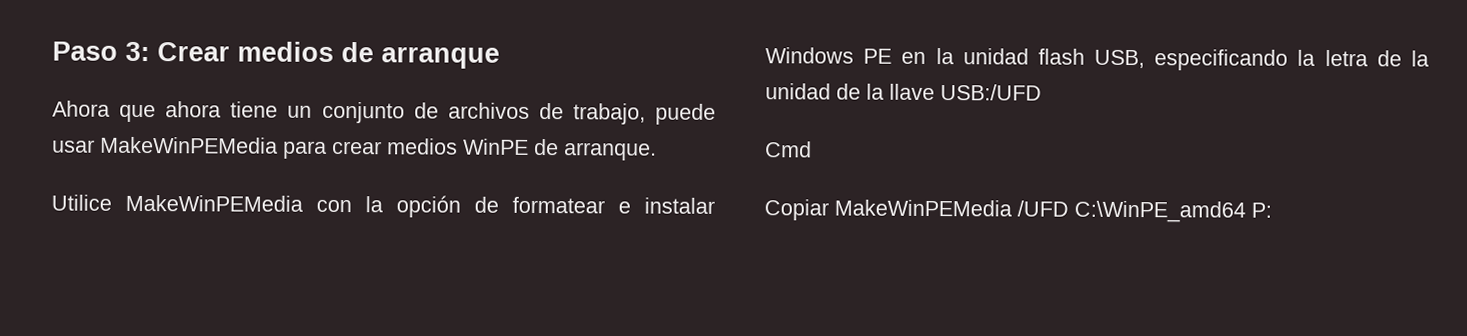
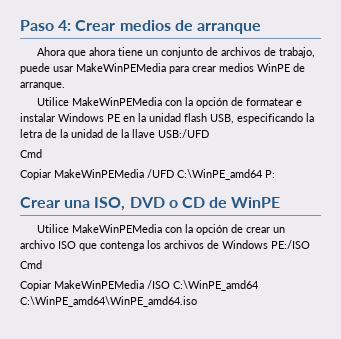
[125,41,150,62] 3: -> [58,20,72,31] 4:
(1272, 210) none -> [20,197,281,211] [36,224,285,235] [20,240,310,251] [20,260,42,269] [20,280,259,291] [20,296,197,307] // Crear una ISO, DVD o CD de WinPE // Utilice MakeWinPEMedia con la opción de crear un archivo ISO que contenga los archivos de Windows PE:/ISO // Cmd // Copiar MakeWinPEMedia /ISO C:\WinPE_amd64 C:\WinPE_amd64\WinPE_amd64.iso

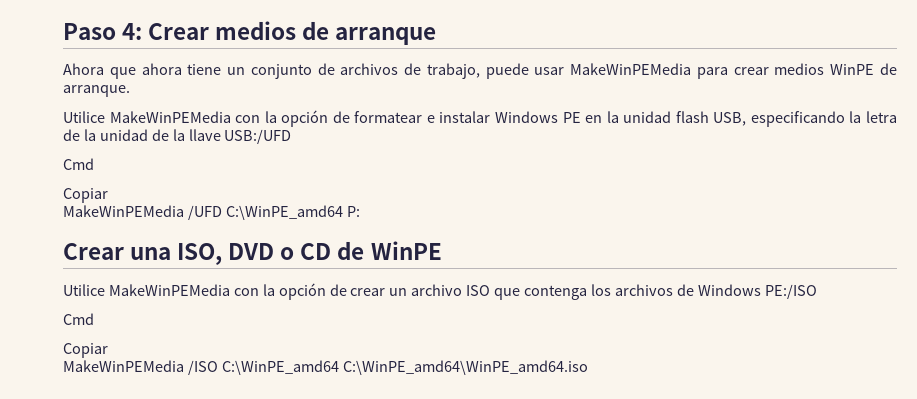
(51, 174) none -> (108, 195) //
(51, 285) none -> (108, 350) //

